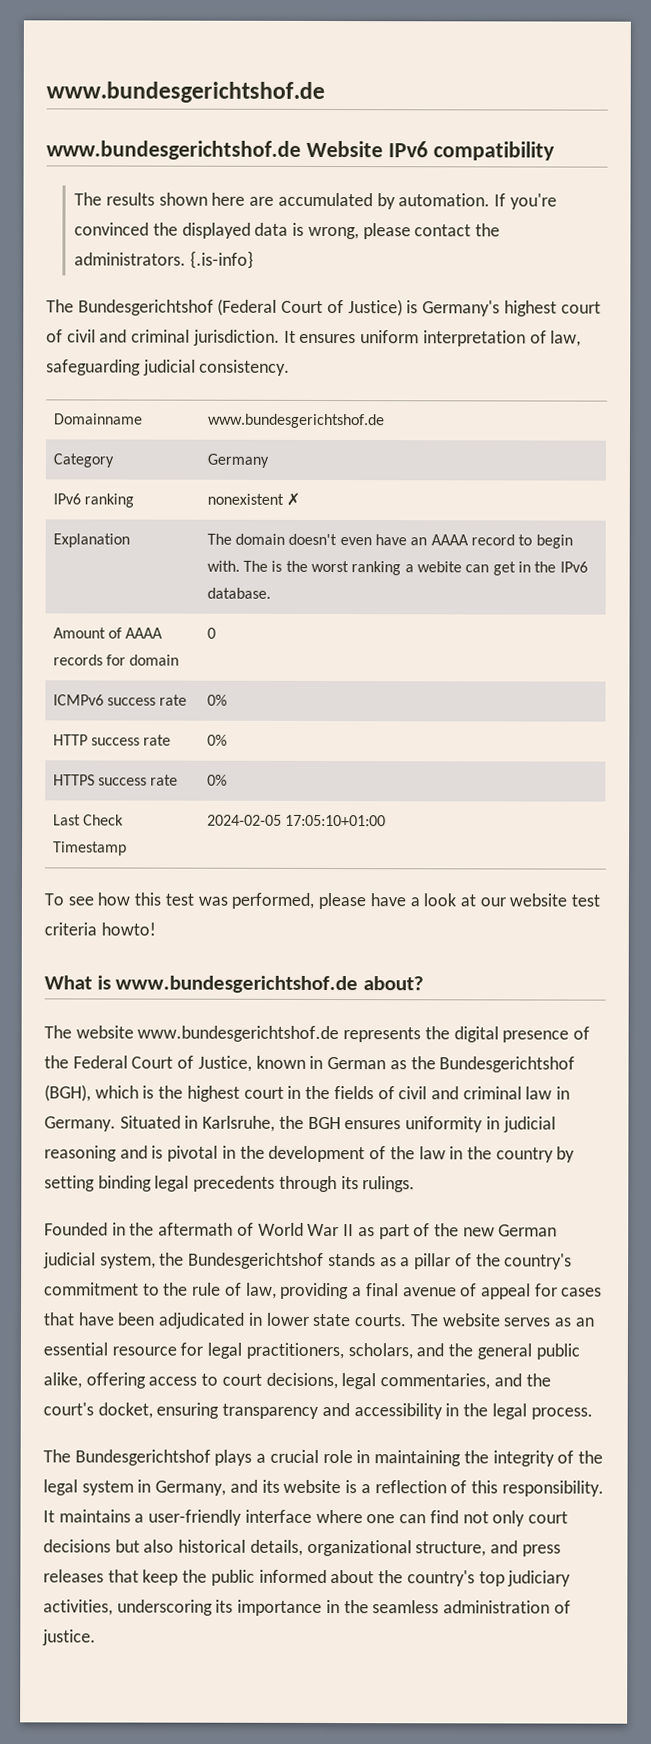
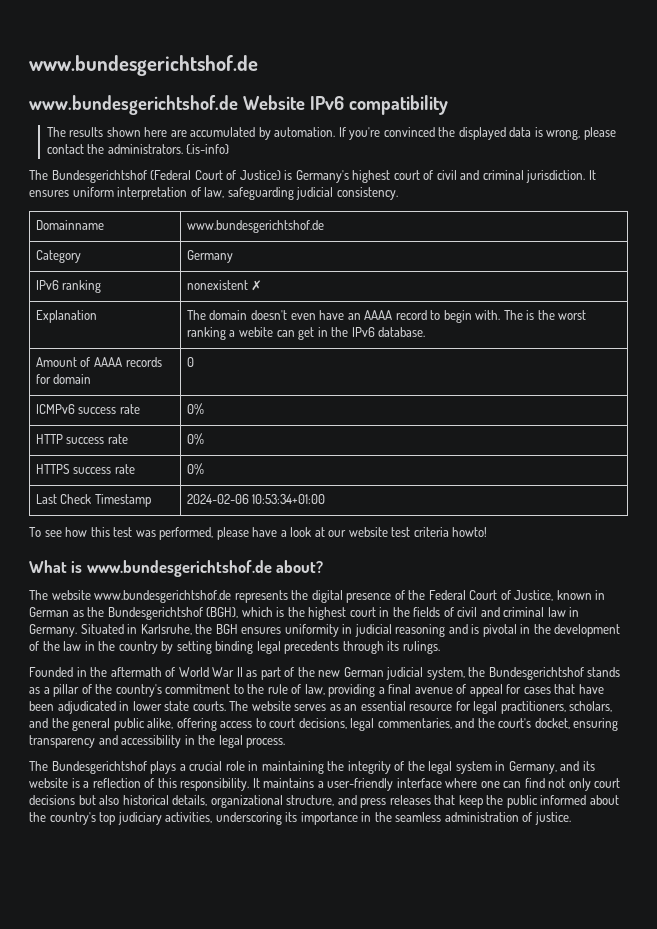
[206,814,387,827] 2024-02-05 17:05:10+01:00 -> [186,494,326,504] 2024-02-06 10:53:34+01:00

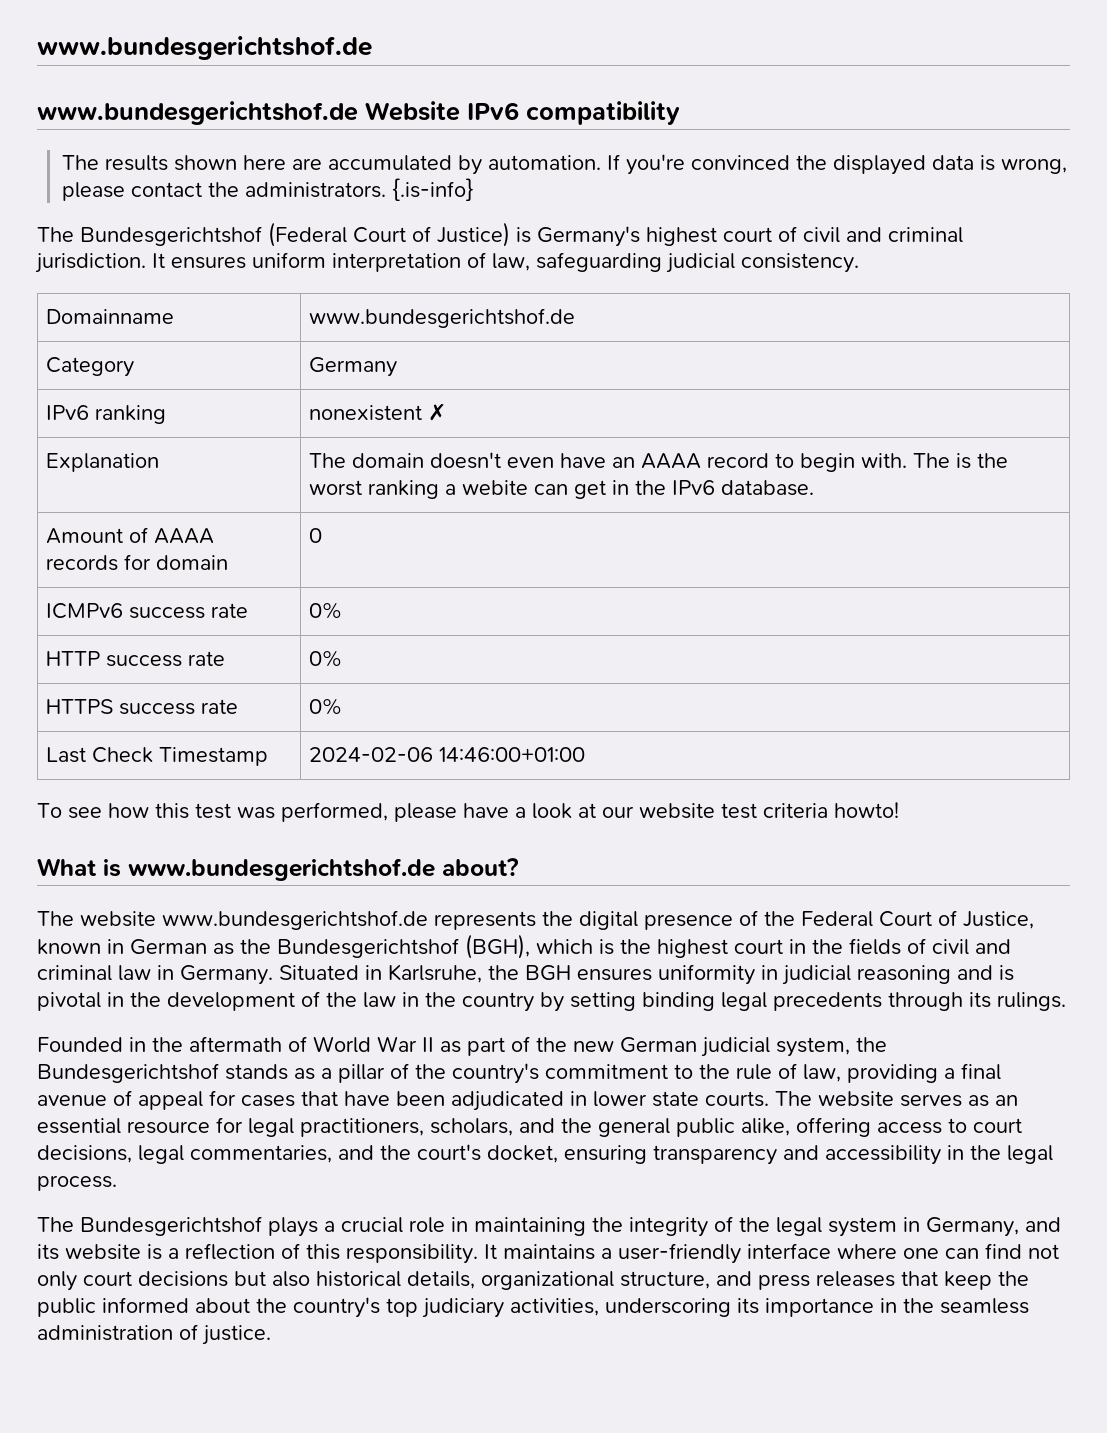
[252,494,326,504] 10:53:34+01:00 -> [439,747,586,762] 14:46:00+01:00

